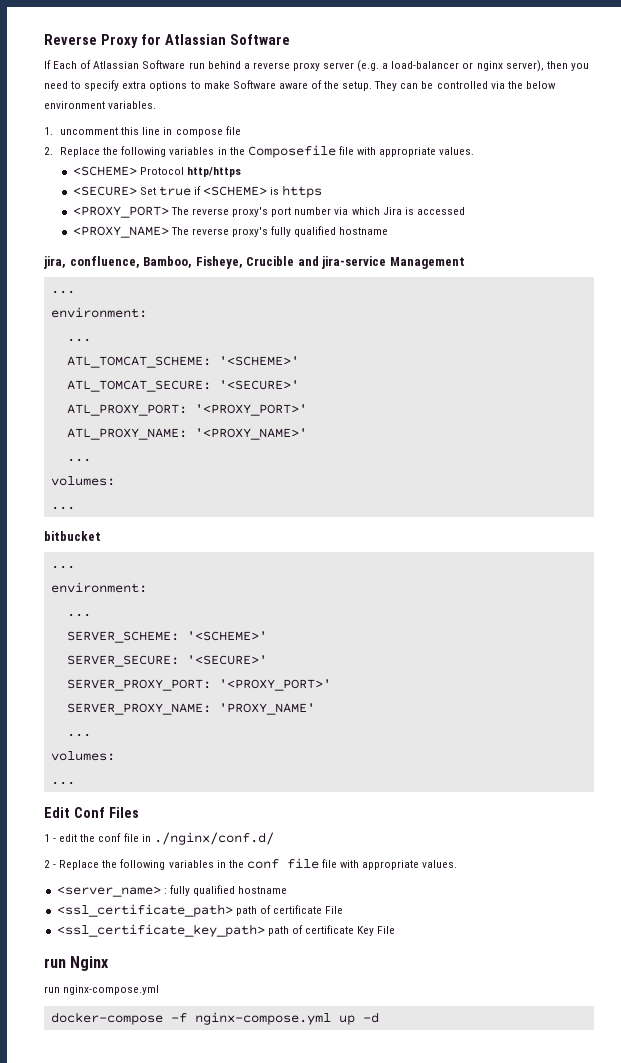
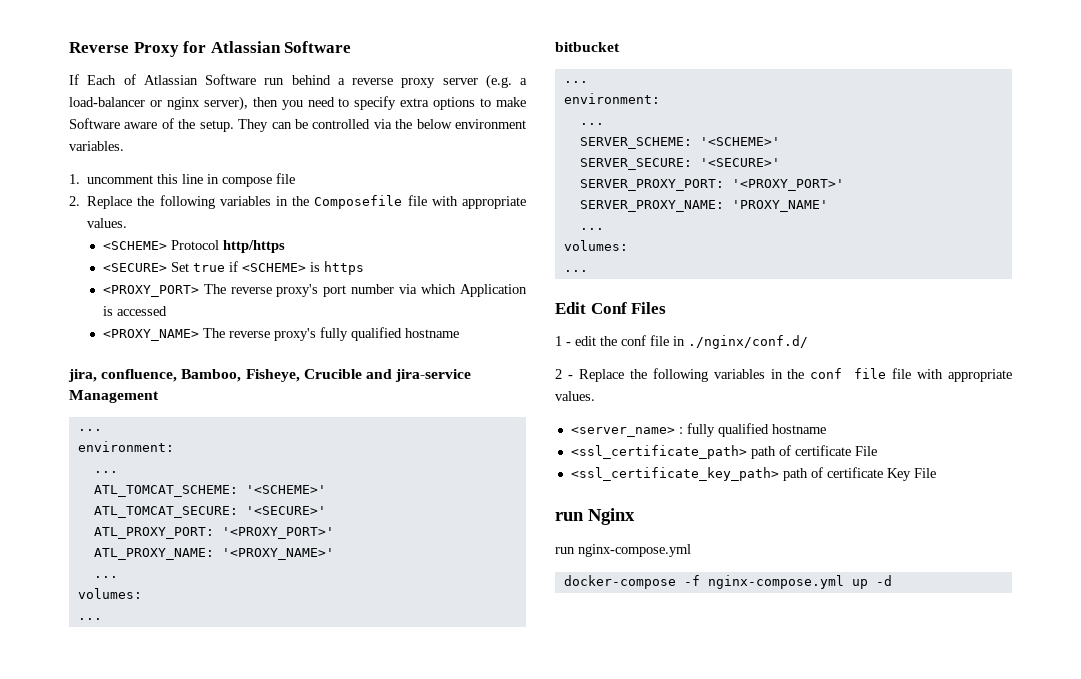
[382,207,402,215] Jira -> [459,284,527,297] Application

